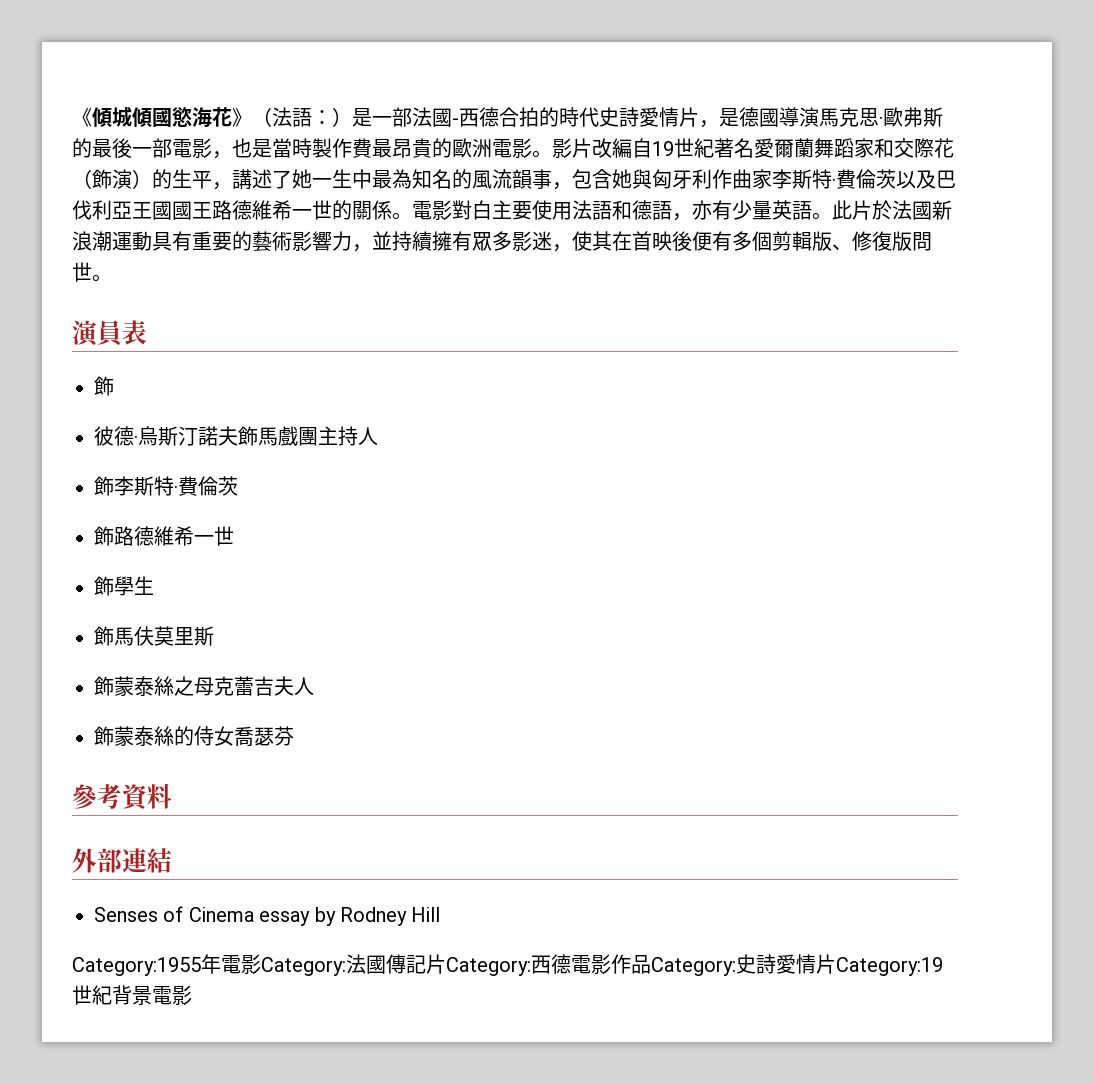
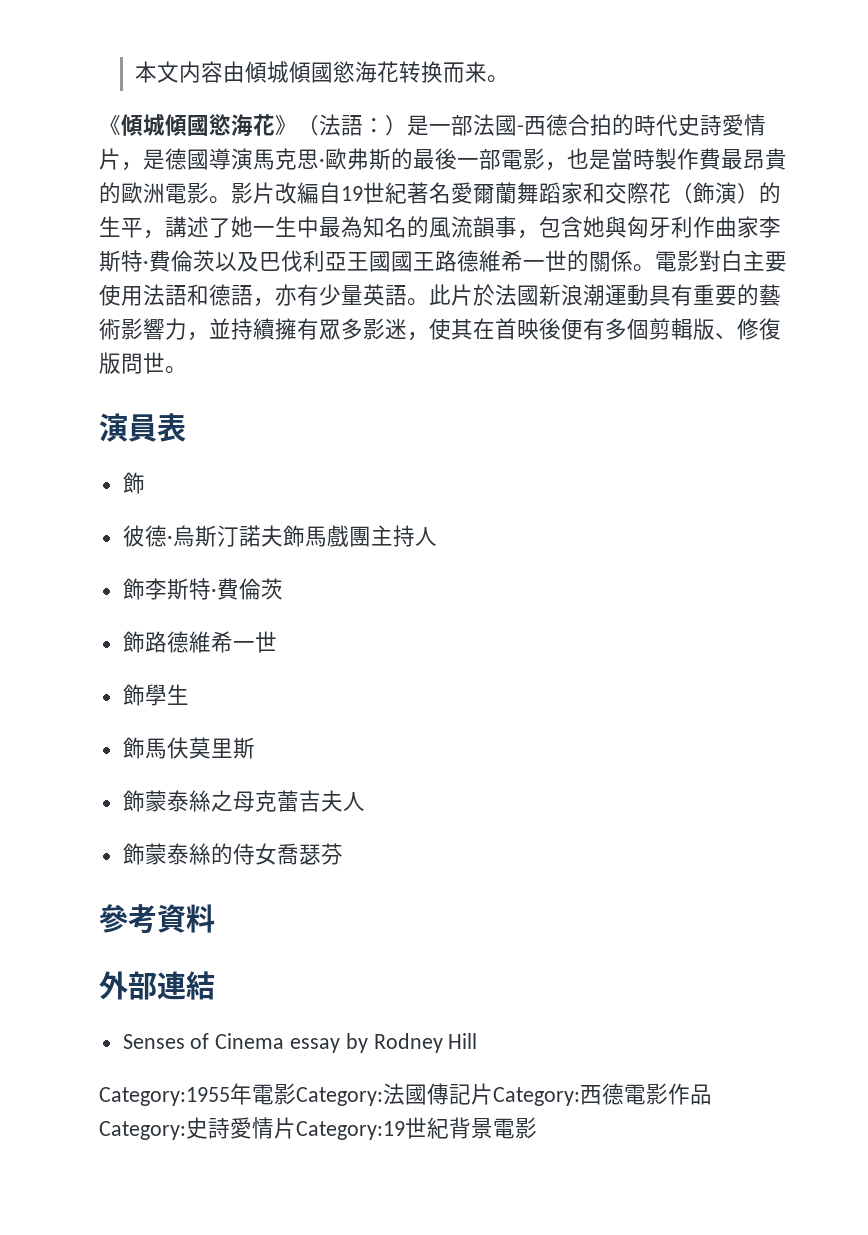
(72, 117) none -> [134,61,509,83] 本文内容由傾城傾國慾海花转换而来。 //

